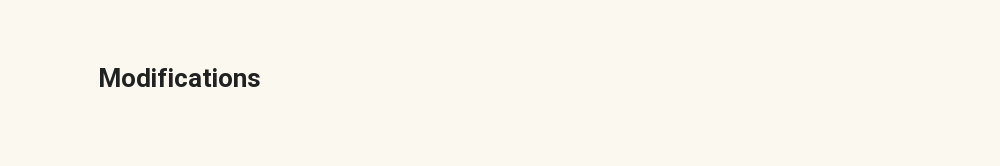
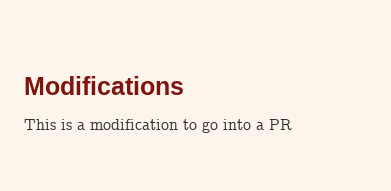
(261, 77) none -> [24,119,292,133] // This is a modification to go into a PR

